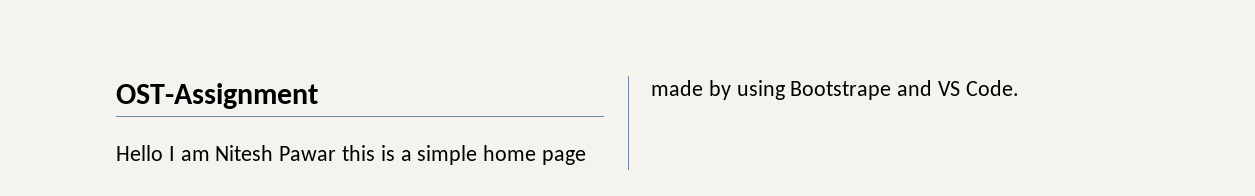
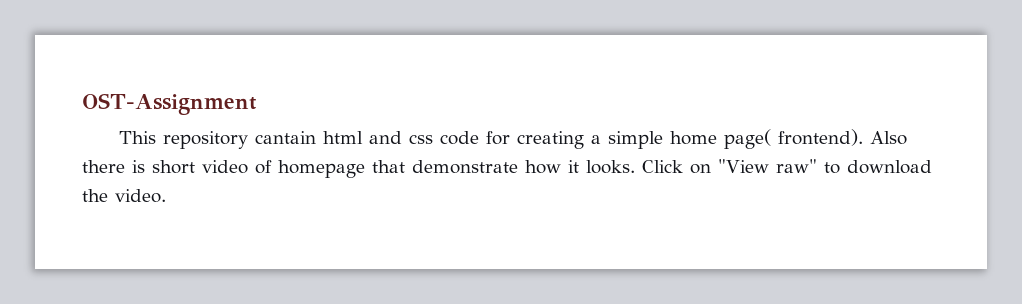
[116,145,587,165] [651,80,1019,100] Hello I am Nitesh Pawar this is a simple home page made by using Bootstrape and VS Code. -> [118,129,907,149] [82,159,932,178] [82,189,166,203] This repository cantain html and css code for creating a simple home page( frontend). Also there is short video of homepage that demonstrate how it looks. Click on "View raw" to download the video.

